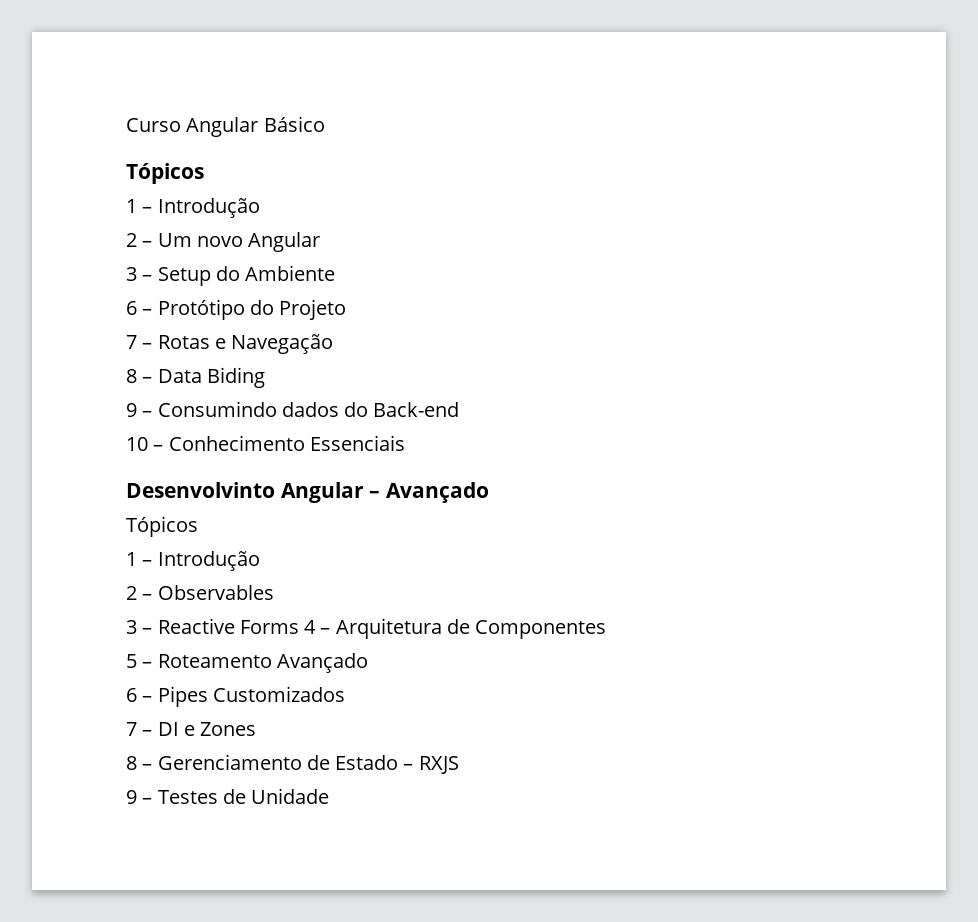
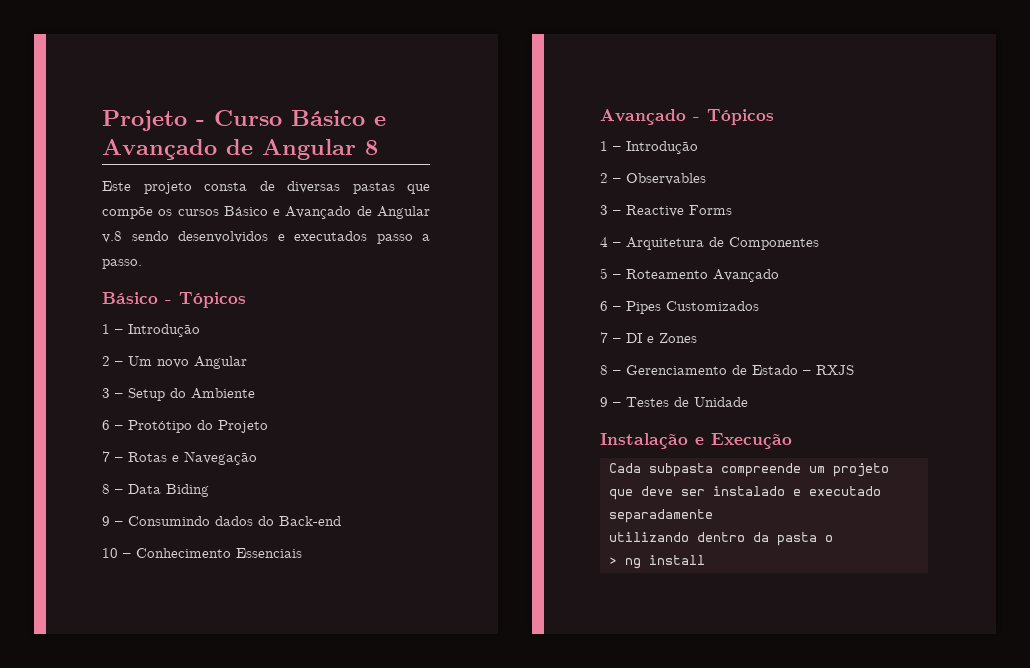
[126,116,325,137] Curso Angular Básico // -> [102,110,386,131] [102,139,378,160] [102,181,430,194] [102,206,430,219] [102,231,430,244] [102,259,142,269] [102,292,172,304] Projeto - Curso Básico e Avançado de Angular 8 // Este projeto consta de diversas pastas que compõe os cursos Básico e Avançado de Angular v.8 sendo desenvolvidos e executados passo a passo. // Básico -
[126,482,489,503] Desenvolvinto Angular – Avançado // -> [600,109,700,125] Avançado -
(299, 627) none -> (732, 210) //
(330, 796) none -> [600,433,792,449] [608,463,889,477] [608,486,881,500] [608,509,713,523] [608,532,833,546] [608,555,705,569] // Instalação e Execução // Cada subpasta compreende um projeto que deve ser instalado e executado separadamente // utilizando dentro da pasta o // > ng install

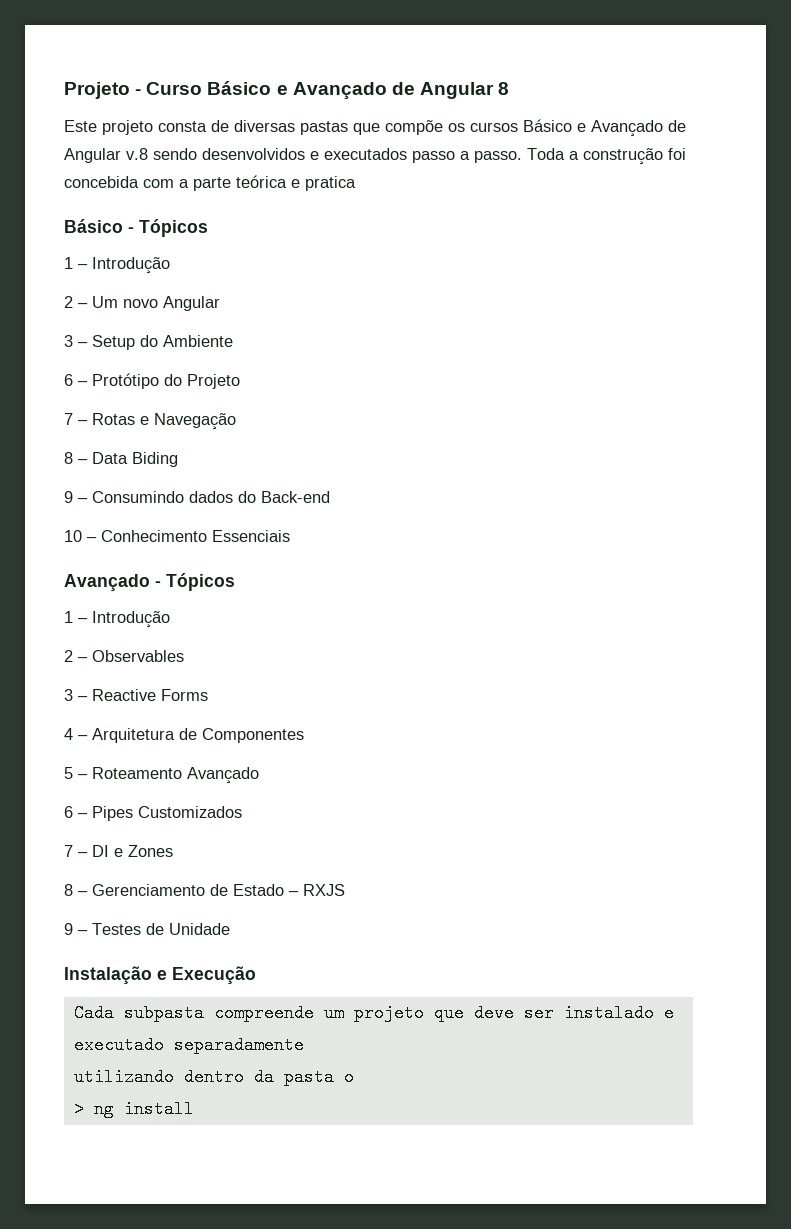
(142, 264) none -> [527,148,686,165] [64,175,356,191] Toda a construção foi concebida com a parte teórica e pratica

